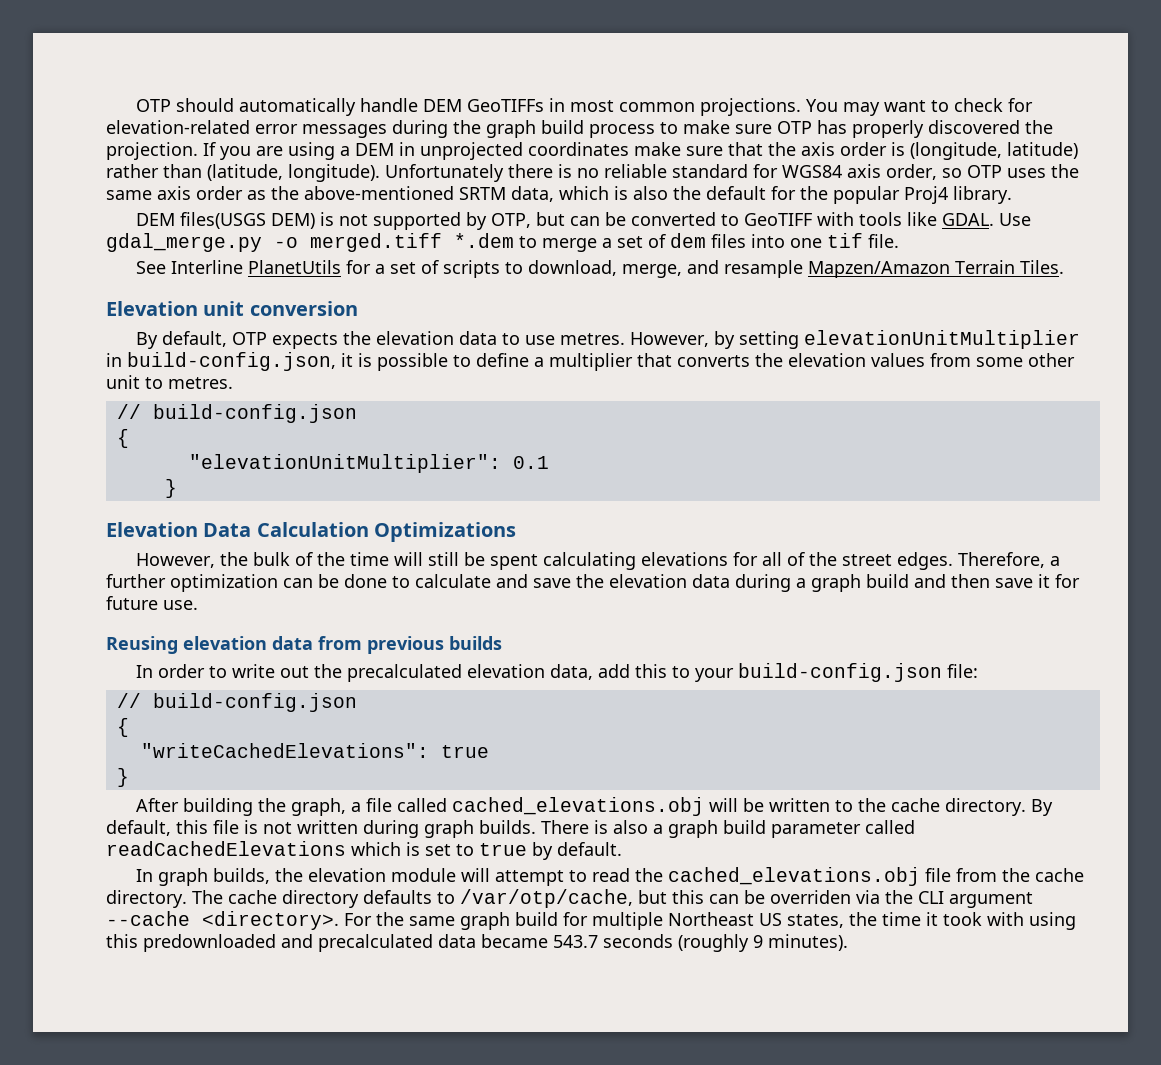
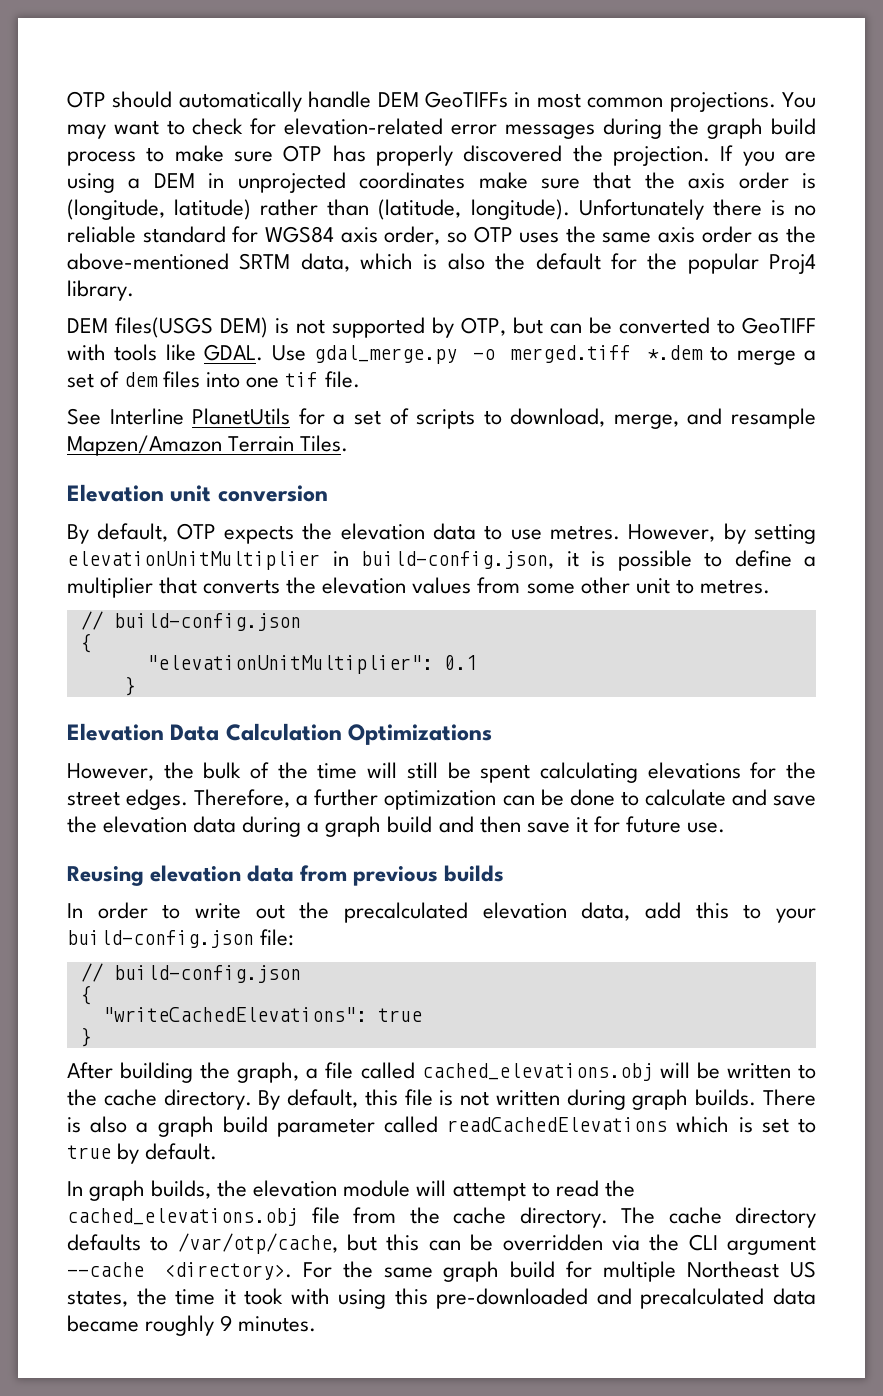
[761,552,805,566] all of -> (777, 770) none
[770,890,851,904] overriden -> [502,1234,603,1251] overridden
[143,934,276,952] predownloaded -> [436,1288,589,1309] pre-downloaded
[553,934,848,952] 543.7 seconds (roughly 9 minutes). -> [145,1315,317,1336] roughly 9 minutes.

